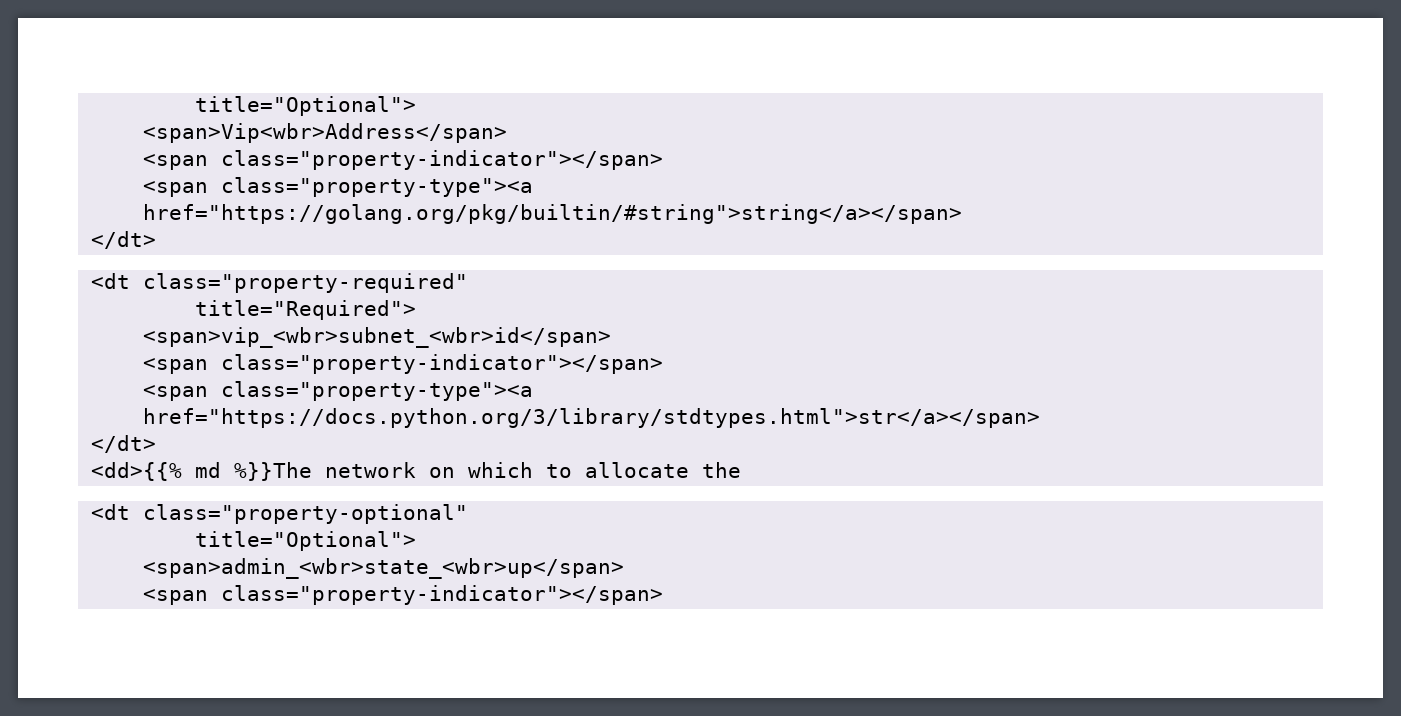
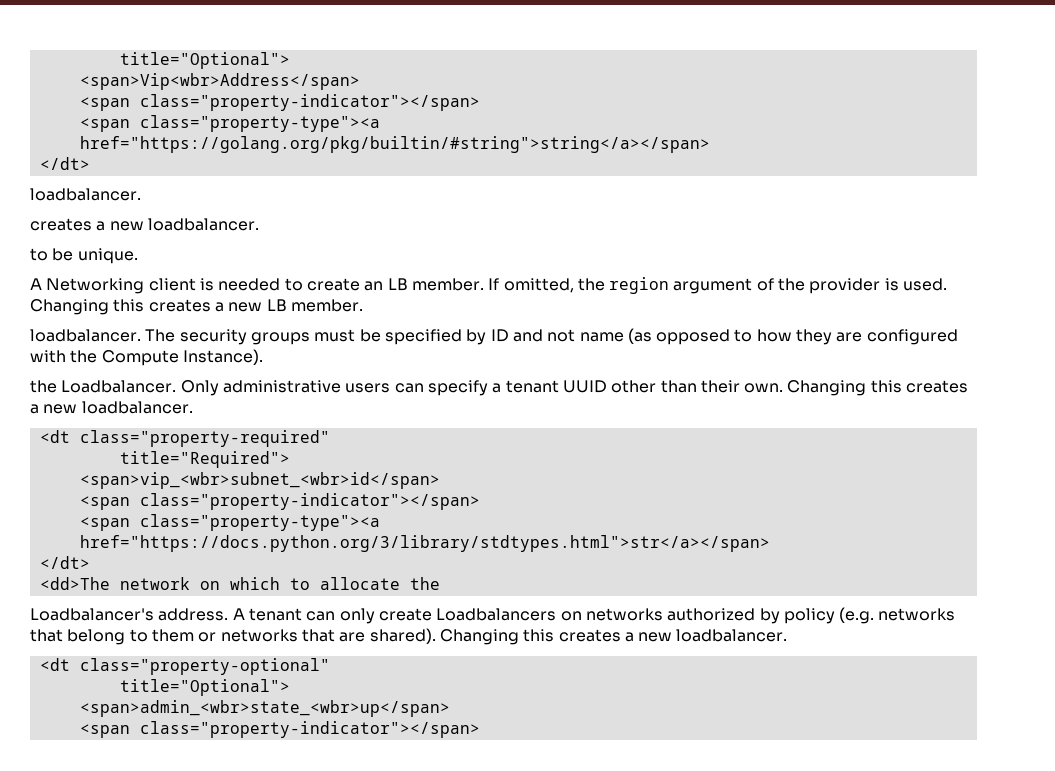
(156, 240) none -> [30,188,141,201] [30,218,259,231] [30,248,138,264] [30,277,948,294] [30,299,363,315] [30,328,958,345] [30,349,263,366] [30,380,969,396] [30,401,193,414] // loadbalancer. // creates a new loadbalancer. // to be unique. // A Networking client is needed to create an LB member. If omitted, the region argument of the provider is used. Changing this creates a new LB member. // loadbalancer. The security groups must be specified by ID and not name (as opposed to how they are configured with the Compute Instance). // the Loadbalancer. Only administrative users can specify a tenant UUID other than their own. Changing this creates a new loadbalancer.
[90,462,312,481] <dd>{{% md %}}The -> [39,577,110,590] <dd>The
(741, 470) none -> [30,607,956,624] [30,628,788,645] // Loadbalancer's address. A tenant can only create Loadbalancers on networks authorized by policy (e.g. networks that belong to them or networks that are shared). Changing this creates a new loadbalancer.

